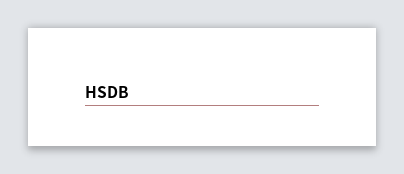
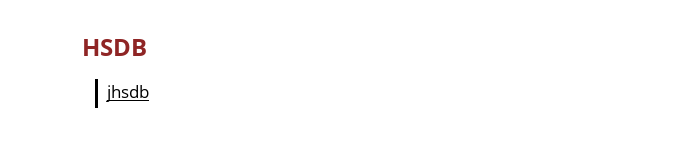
(129, 92) none -> [105,85,149,102] // jhsdb

